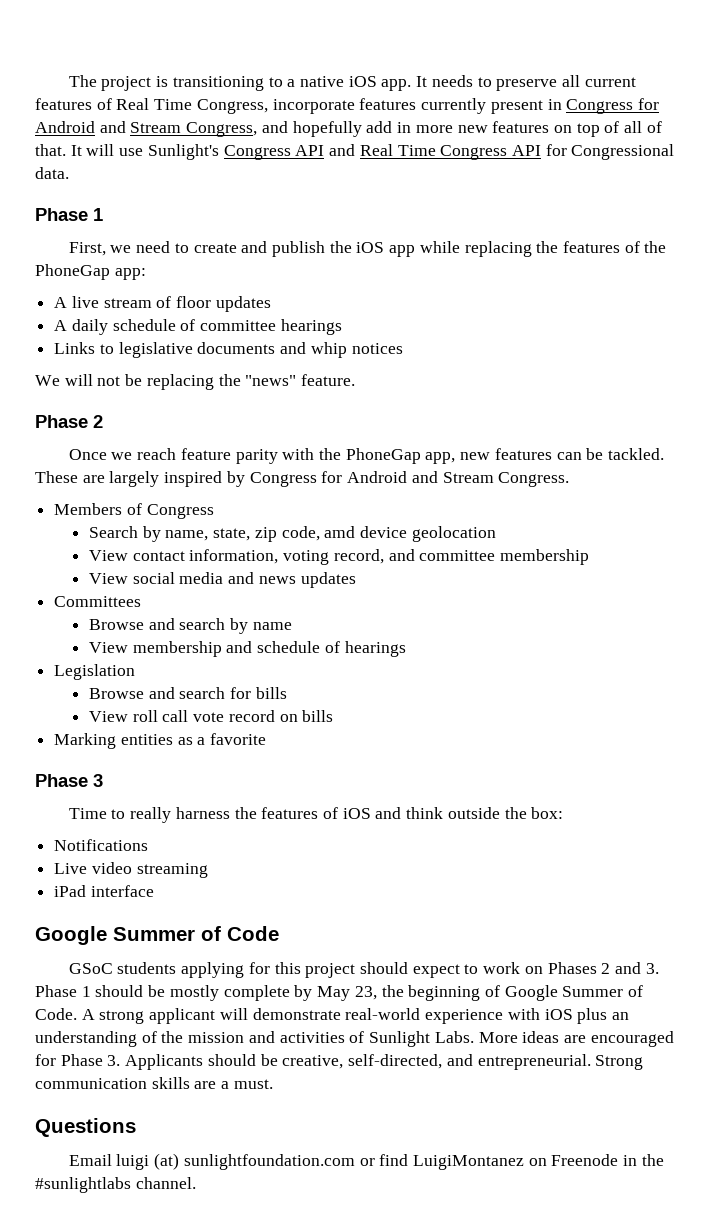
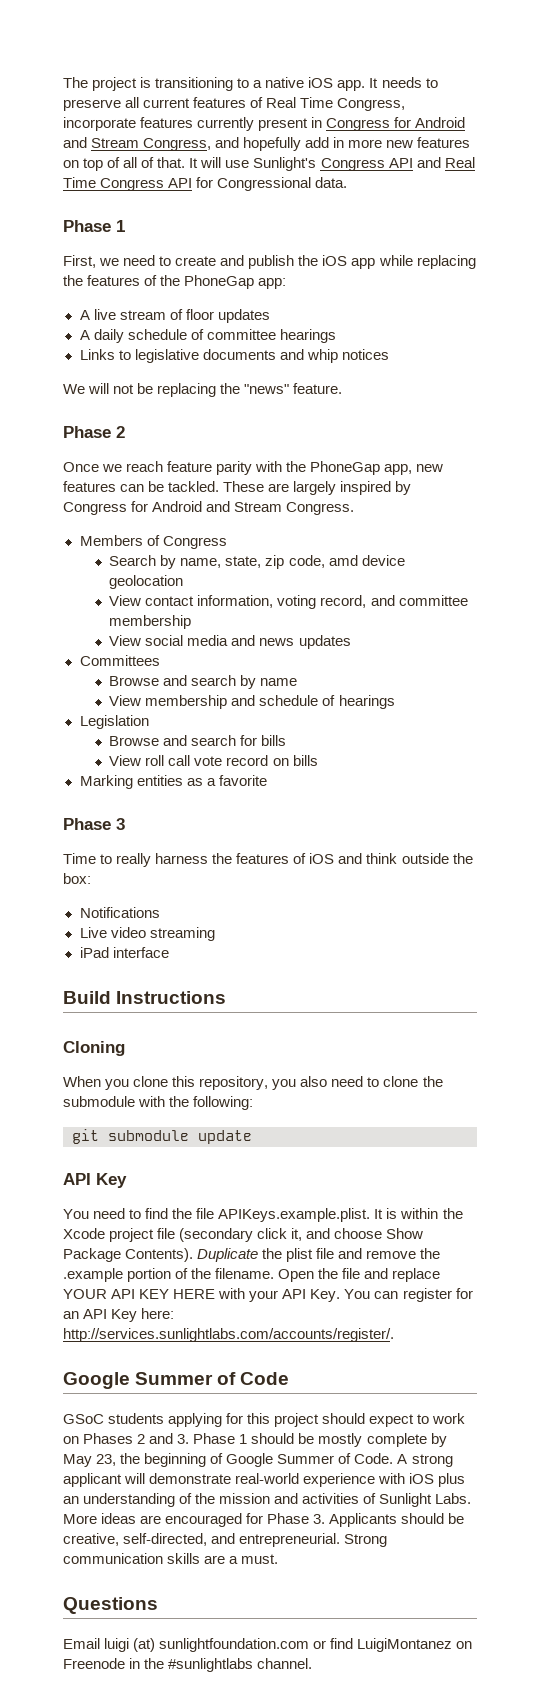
(154, 891) none -> [63,991,227,1004] [63,1041,125,1056] [63,1076,443,1090] [63,1096,254,1110] [72,1129,252,1144] [63,1173,127,1188] [63,1208,463,1222] [63,1228,424,1242] [63,1248,441,1262] [63,1268,441,1282] [63,1288,473,1302] [63,1308,175,1322] [63,1328,394,1342] // Build Instructions // Cloning // When you clone this repository, you also need to clone the submodule with the following: // git submodule update // API Key // You need to find the file APIKeys.example.plist. It is within the Xcode project file (secondary click it, and choose Show Package Contents). Duplicate the plist file and remove the .example portion of the filename. Open the file and replace YOUR API KEY HERE with your API Key. You can register for an API Key here: http://services.sunlightlabs.com/accounts/register/.

